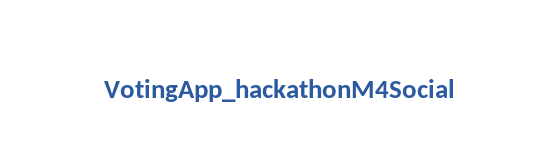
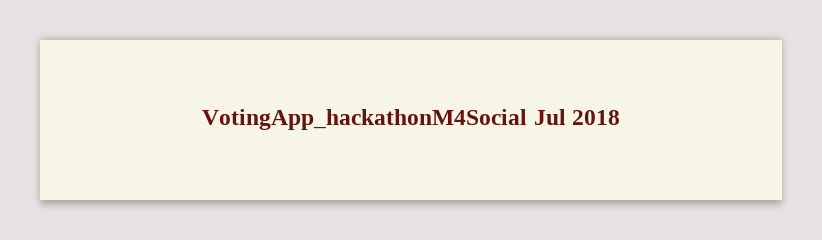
(455, 90) none -> [533,109,620,125] Jul 2018

